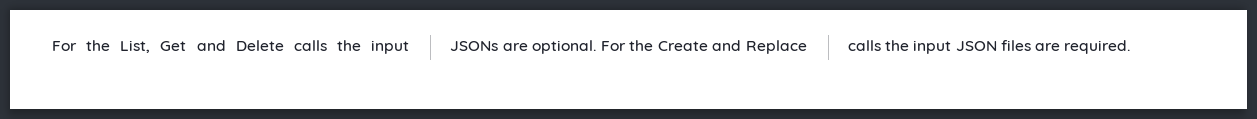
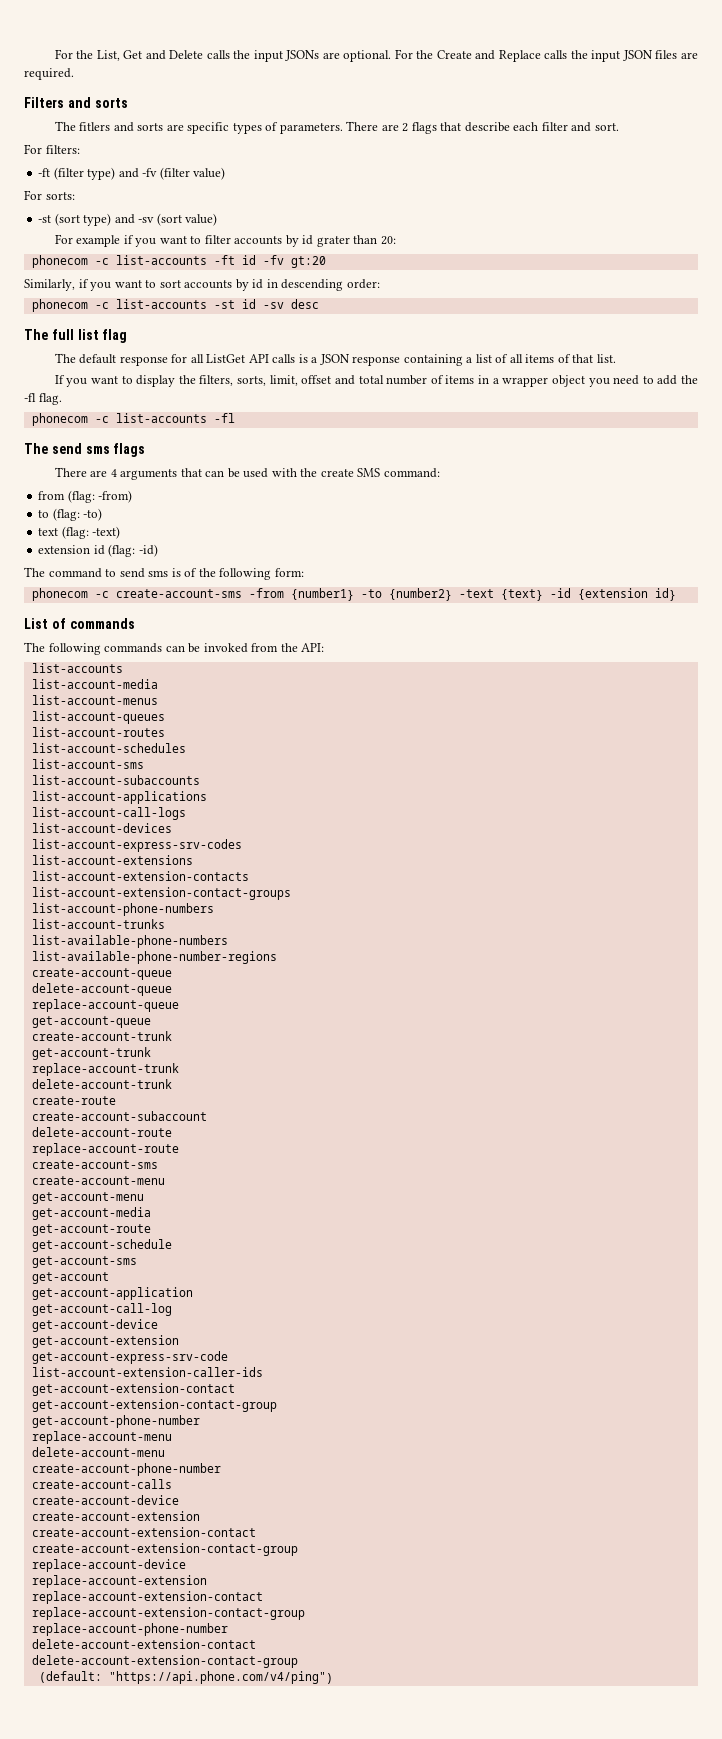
(1131, 47) none -> [24,97,128,108] [54,121,619,134] [24,144,80,154] [38,167,226,180] [24,190,75,200] [38,213,218,226] [54,234,396,247] [31,255,326,268] [24,279,380,291] [31,299,319,312] [24,329,128,343] [54,353,616,366] [54,375,699,387] [24,393,62,405] [31,413,235,426] [24,443,146,457] [54,467,440,480] [38,490,133,503] [38,508,103,521] [38,526,121,539] [38,544,158,557] [24,567,304,580] [31,588,676,601] [24,618,135,629] [24,642,325,655] [31,663,123,673] [31,679,158,689] [31,695,158,705] [31,711,165,724] [31,727,165,737] [31,743,186,753] [31,759,144,769] [31,775,200,785] [31,791,207,804] [31,807,186,820] [31,823,172,833] [31,839,242,852] [31,855,193,865] [31,871,249,881] [31,887,291,900] [31,903,214,916] [31,919,165,929] [31,935,228,948] [31,951,277,964] [31,968,172,980] [31,983,172,996] [31,999,179,1012] [31,1016,151,1028] [31,1031,172,1041] [31,1047,151,1060] [31,1063,179,1076] [31,1079,172,1089] [31,1096,116,1105] [31,1111,207,1121] [31,1127,172,1137] [31,1143,179,1156] [31,1160,158,1169] [31,1176,165,1185] [31,1192,144,1204] [31,1207,151,1220] [31,1224,151,1236] [31,1239,172,1252] [31,1256,137,1268] [31,1272,109,1284] [31,1287,193,1300] [31,1303,172,1316] [31,1319,158,1332] [31,1335,179,1348] [31,1351,228,1364] [31,1367,263,1377] [31,1383,235,1396] [31,1399,277,1412] [31,1415,200,1428] [31,1431,172,1444] [31,1447,165,1457] [31,1463,221,1476] [31,1479,172,1489] [31,1495,179,1505] [31,1511,200,1521] [31,1527,256,1537] [31,1543,298,1556] [31,1559,186,1572] [31,1575,207,1588] [31,1591,263,1604] [31,1607,305,1620] [31,1623,228,1636] [31,1639,256,1649] [31,1655,298,1668] [38,1671,333,1684] // Filters and sorts // The fitlers and sorts are specific types of parameters. There are 2 flags that describe each filter and sort. // For filters: // -ft (filter type) and -fv (filter value) // For sorts: // -st (sort type) and -sv (sort value) // For example if you want to filter accounts by id grater than 20: // phonecom -c list-accounts -ft id -fv gt:20 // Similarly, if you want to sort accounts by id in descending order: // phonecom -c list-accounts -st id -sv desc // The full list flag // The default response for all ListGet API calls is a JSON response containing a list of all items of that list. // If you want to display the filters, sorts, limit, offset and total number of items in a wrapper object you need to add the -fl flag. // phonecom -c list-accounts -fl // The send sms flags // There are 4 arguments that can be used with the create SMS command: // from (flag: -from) // to (flag: -to) // text (flag: -text) // extension id (flag: -id) // The command to send sms is of the following form: // phonecom -c create-account-sms -from {number1} -to {number2} -text {text} -id {extension id} // List of commands // The following commands can be invoked from the API: // list-accounts // list-account-media // list-account-menus // list-account-queues // list-account-routes // list-account-schedules // list-account-sms // list-account-subaccounts // list-account-applications // list-account-call-logs // list-account-devices // list-account-express-srv-codes // list-account-extensions // list-account-extension-contacts // list-account-extension-contact-groups // list-account-phone-numbers // list-account-trunks // list-available-phone-numbers // list-available-phone-number-regions // create-account-queue // delete-account-queue // replace-account-queue // get-account-queue // create-account-trunk // get-account-trunk // replace-account-trunk // delete-account-trunk // create-route // create-account-subaccount // delete-account-route // replace-account-route // create-account-sms // create-account-menu // get-account-menu // get-account-media // get-account-route // get-account-schedule // get-account-sms // get-account // get-account-application // get-account-call-log // get-account-device // get-account-extension // get-account-express-srv-code // list-account-extension-caller-ids // get-account-extension-contact // get-account-extension-contact-group // get-account-phone-number // replace-account-menu // delete-account-menu // create-account-phone-number // create-account-calls // create-account-device // create-account-extension // create-account-extension-contact // create-account-extension-contact-group // replace-account-device // replace-account-extension // replace-account-extension-contact // replace-account-extension-contact-group // replace-account-phone-number // delete-account-extension-contact // delete-account-extension-contact-group // (default: "https://api.phone.com/v4/ping")

